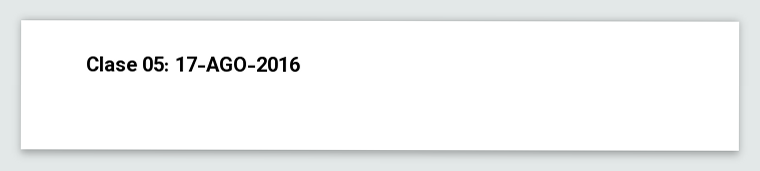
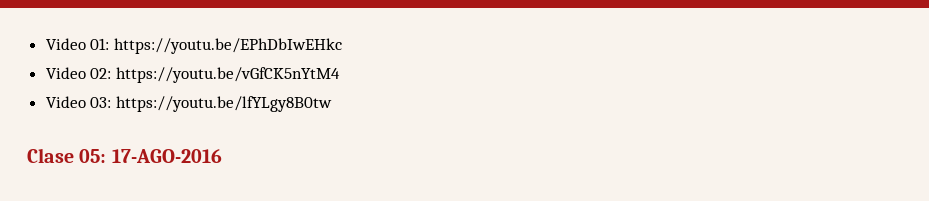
(86, 64) none -> [45,38,342,54] [45,67,340,83] [45,96,332,112] Video 01: https://youtu.be/EPhDbIwEHkc // Video 02: https://youtu.be/vGfCK5nYtM4 // Video 03: https://youtu.be/lfYLgy8B0tw //

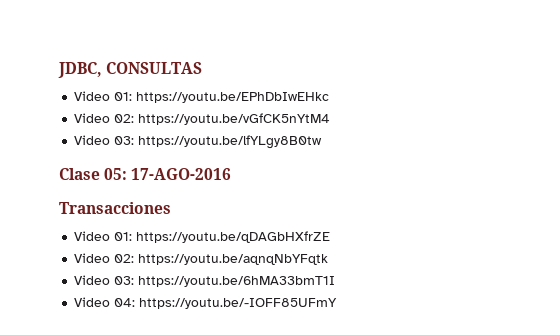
(45, 44) none -> [58,62,203,78] JDBC, CONSULTAS //
(222, 156) none -> [59,202,171,214] [74,231,331,243] [74,253,329,265] [74,275,336,287] [74,297,338,309] // Transacciones // Video 01: https://youtu.be/qDAGbHXfrZE // Video 02: https://youtu.be/aqnqNbYFqtk // Video 03: https://youtu.be/6hMA33bmT1I // Video 04: https://youtu.be/-IOFF85UFmY

